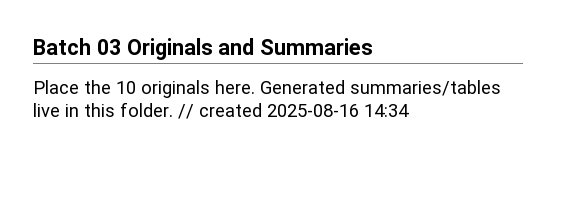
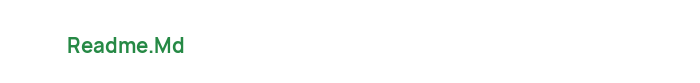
[33,38,374,60] [33,80,501,98] [33,102,409,119] Batch 03 Originals and Summaries // Place the 10 originals here. Generated summaries/tables live in this folder. // created 2025-08-16 14:34 -> [67,37,185,53] Readme.Md

